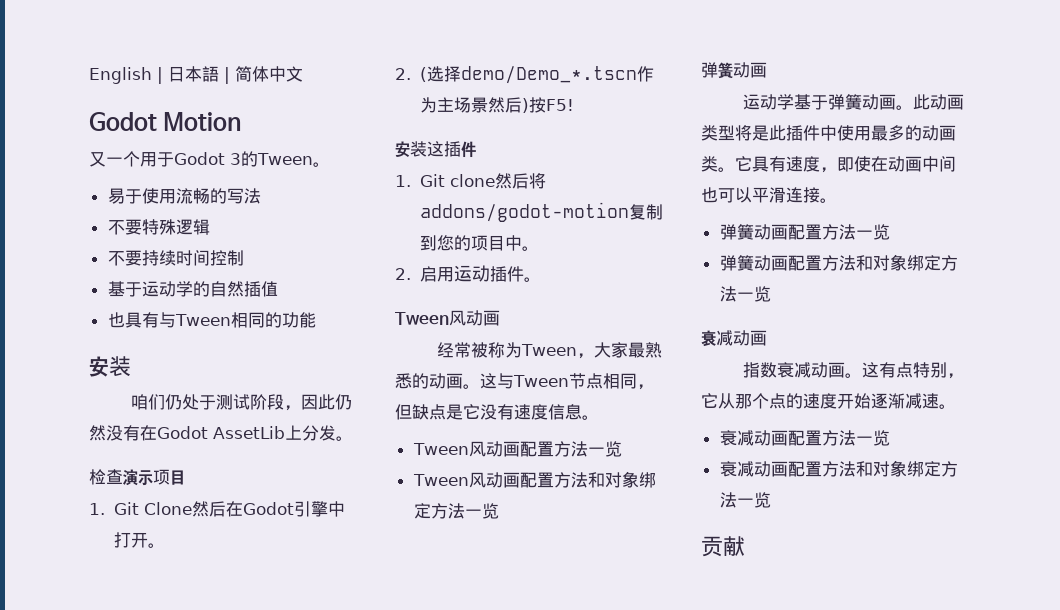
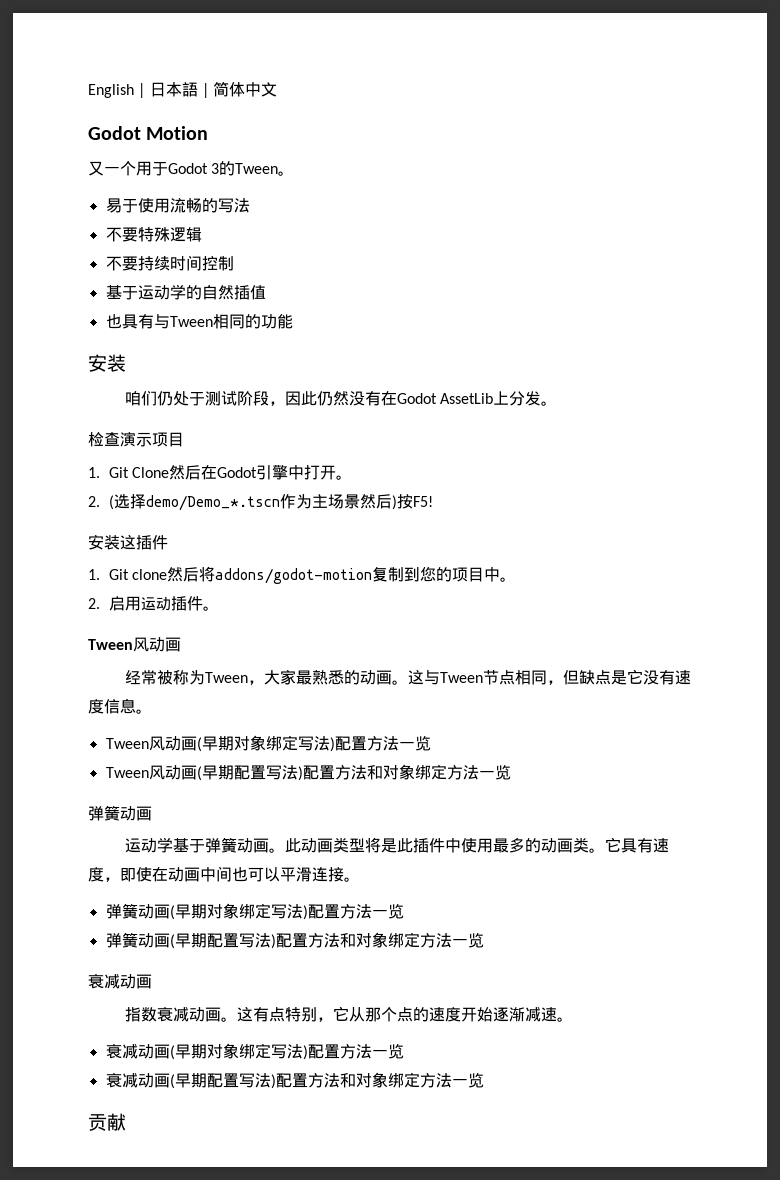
(520, 449) none -> [196,735,335,752] (早期对象绑定写法)
(520, 480) none -> [196,765,303,781] (早期配置写法)
(788, 232) none -> [169,903,308,920] (早期对象绑定写法)
(788, 263) none -> [169,933,276,949] (早期配置写法)
(788, 438) none -> [169,1043,308,1060] (早期对象绑定写法)
(788, 469) none -> [169,1073,276,1089] (早期配置写法)

